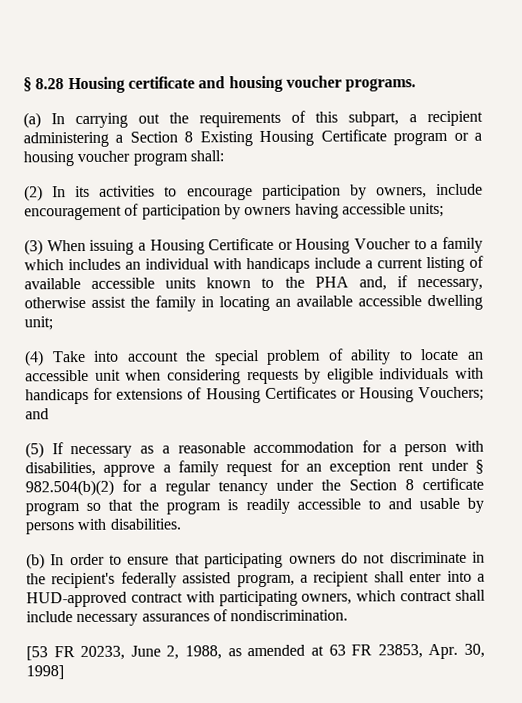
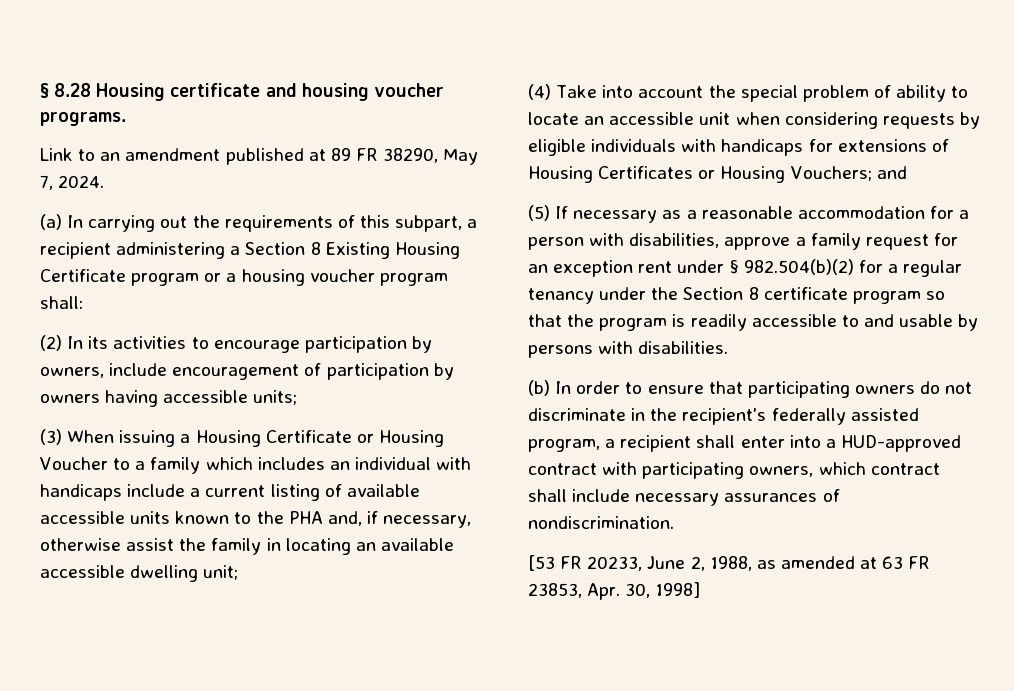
(417, 85) none -> [40,148,479,165] [40,175,105,190] // Link to an amendment published at 89 FR 38290, May 7, 2024.

